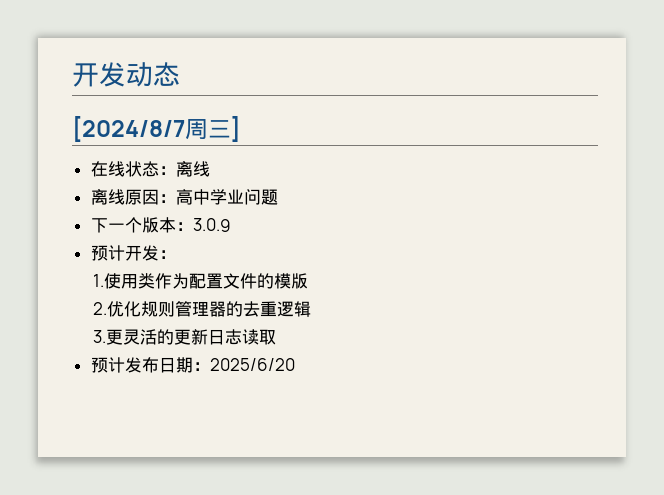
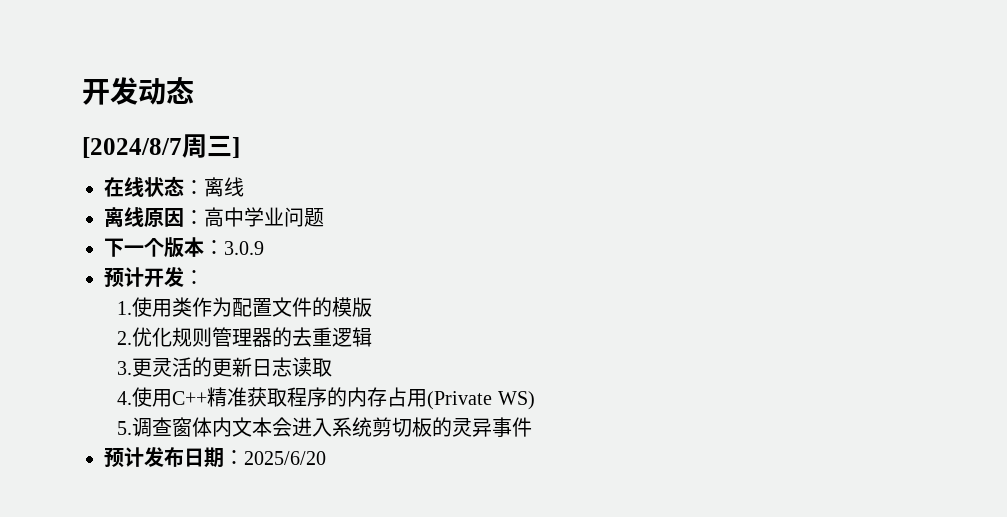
(276, 337) none -> [117,387,535,410] [117,417,533,437] // 4.使用C++精准获取程序的内存占用(Private WS) // 5.调查窗体内文本会进入系统剪切板的灵异事件

